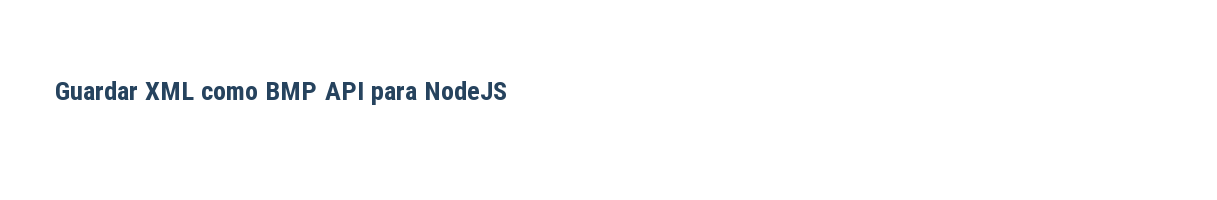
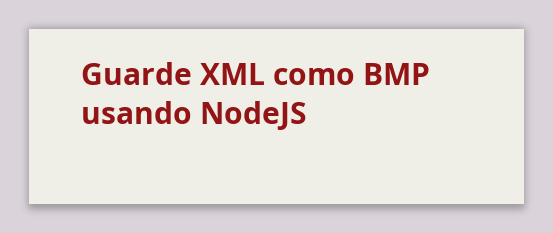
[55,81,138,100] Guardar -> [81,62,192,85] Guarde
[324,82,417,105] API para -> [81,101,192,124] usando

